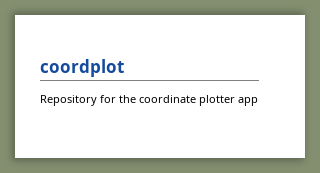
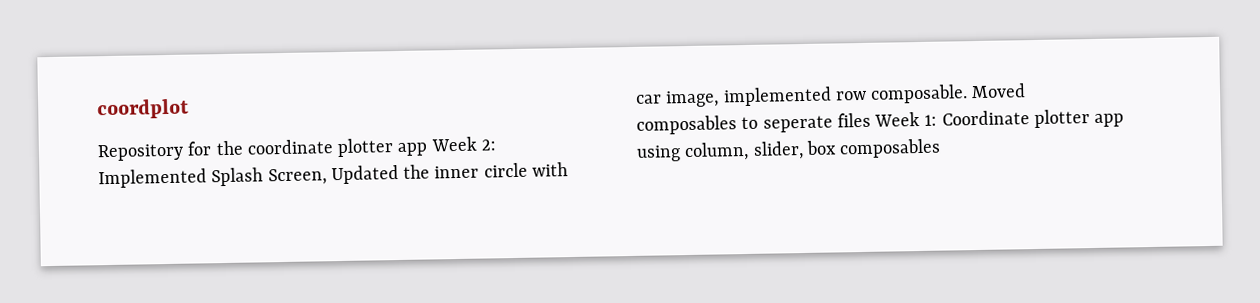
(258, 101) none -> [430,136,496,152] [98,162,568,189] [636,83,1027,108] [636,109,1125,135] [636,138,942,162] Week 2: Implemented Splash Screen, Updated the inner circle with car image, implemented row composable. Moved composables to seperate files Week 1: Coordinate plotter app using column, slider, box composables

